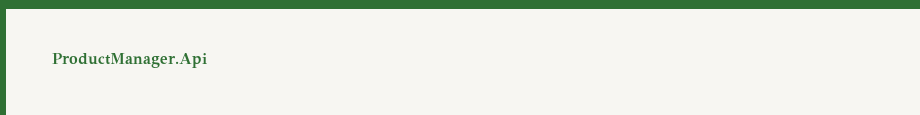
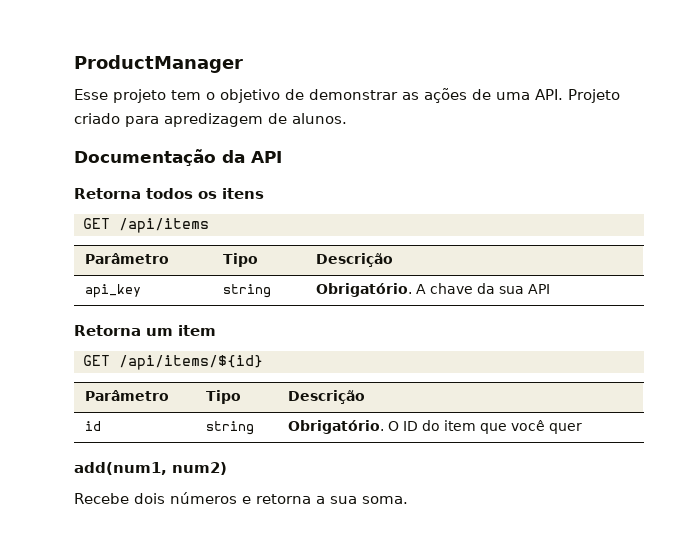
[52,53,207,68] ProductManager.Api -> [74,55,243,73] [74,88,620,103] [74,113,347,127] [74,149,282,166] [74,188,264,199] [83,218,209,233] [85,253,170,264] [223,253,259,267] [316,253,394,267] [85,284,142,298] [223,284,272,298] [316,283,551,297] [74,325,216,336] [83,355,263,370] [85,390,170,401] [206,390,242,404] [288,390,366,404] [85,421,102,431] [206,421,255,435] [288,420,583,434] [74,462,227,475] [74,492,408,504] ProductManager // Esse projeto tem o objetivo de demonstrar as ações de uma API. Projeto criado para apredizagem de alunos. // Documentação da API // Retorna todos os itens // GET /api/items // Parâmetro | Tipo | Descrição // api_key | string | Obrigatório. A chave da sua API // Retorna um item // GET /api/items/${id} // Parâmetro | Tipo | Descrição // id | string | Obrigatório. O ID do item que você quer // add(num1, num2) // Recebe dois números e retorna a sua soma.

